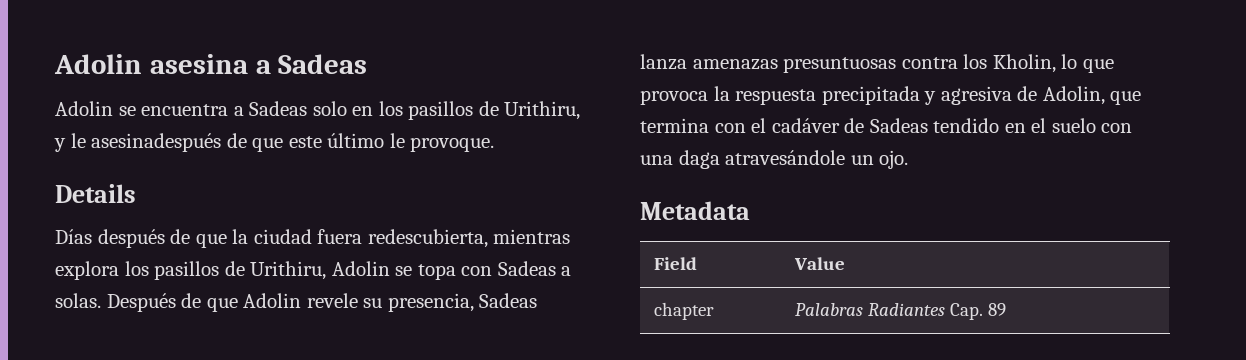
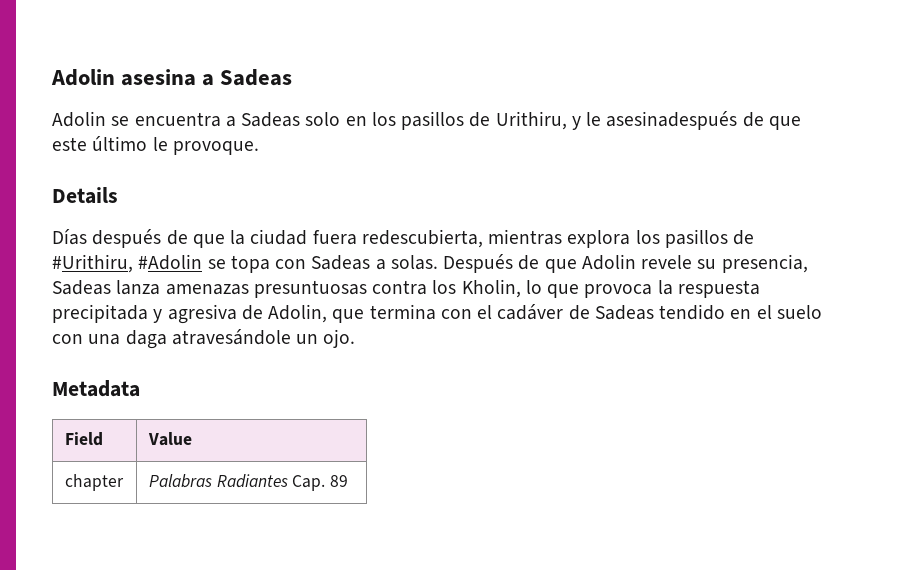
[250,261,390,280] Urithiru, Adolin -> [52,254,203,273] #Urithiru, #Adolin

